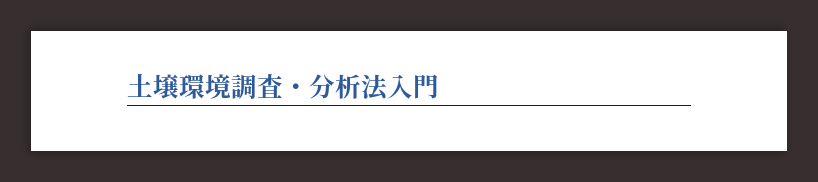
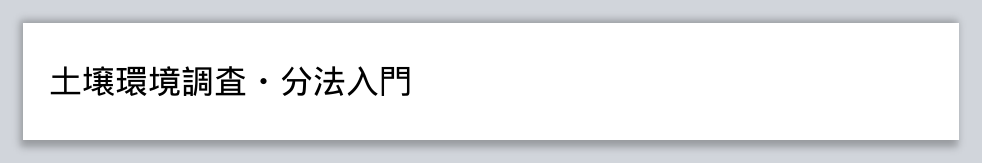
[335,74,361,99] 析 -> (313, 81) none

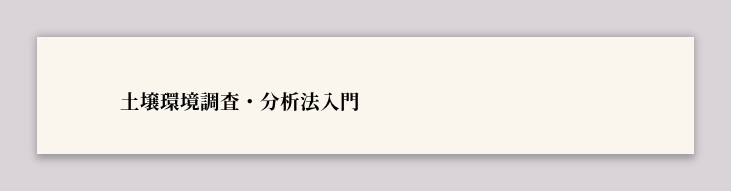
(313, 81) none -> [280,92,300,111] 析

